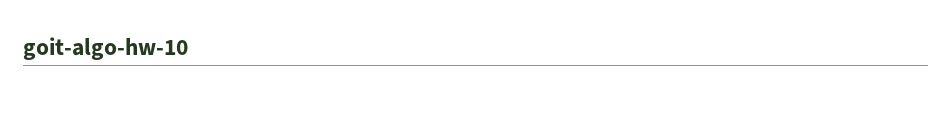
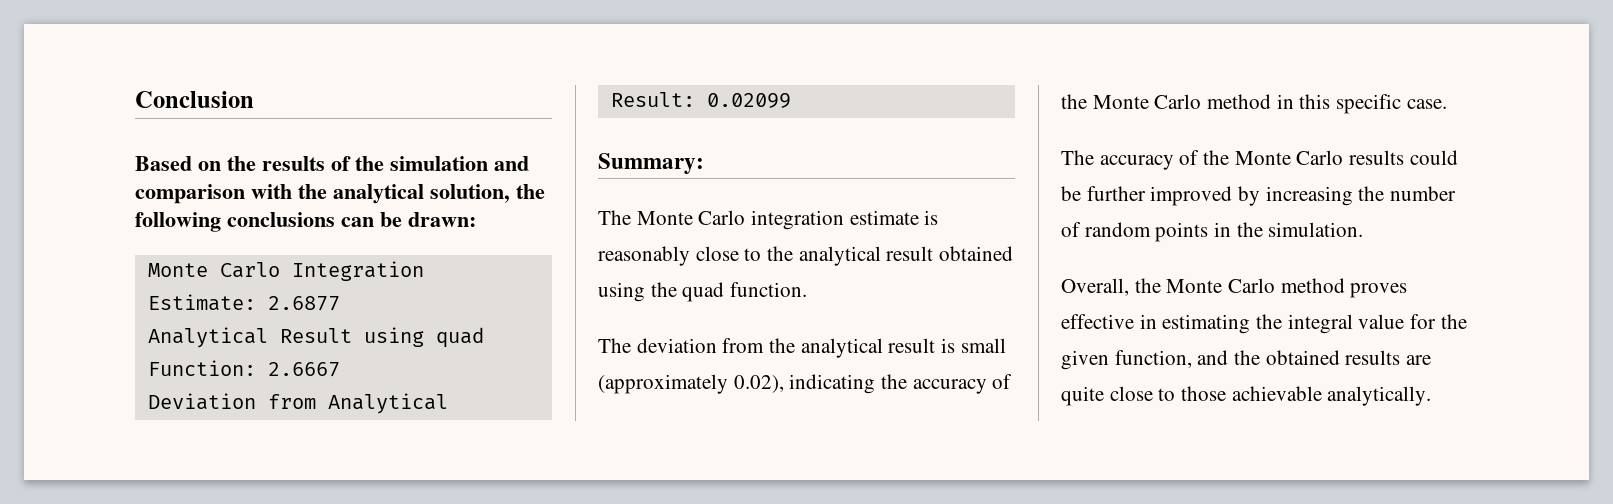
[23,37,188,60] goit-algo-hw-10 -> [135,91,254,108] [135,156,529,171] [135,184,545,204] [135,212,476,232] [147,261,424,281] [147,294,340,311] [147,327,484,348] [147,360,340,377] [147,393,448,414] [610,92,791,108] [598,153,704,174] [598,210,939,230] [598,246,1014,266] [598,282,808,302] [598,338,1006,358] [598,374,1013,394] [1061,94,1447,114] [1061,150,1458,170] [1061,186,1457,206] [1061,222,1364,242] [1061,278,1408,298] [1061,314,1467,334] [1061,350,1432,370] [1061,386,1432,406] Conclusion // Based on the results of the simulation and comparison with the analytical solution, the following conclusions can be drawn: // Monte Carlo Integration Estimate: 2.6877 // Analytical Result using quad Function: 2.6667 // Deviation from Analytical Result: 0.02099 // Summary: // The Monte Carlo integration estimate is reasonably close to the analytical result obtained using the quad function. // The deviation from the analytical result is small (approximately 0.02), indicating the accuracy of the Monte Carlo method in this specific case. // The accuracy of the Monte Carlo results could be further improved by increasing the number of random points in the simulation. // Overall, the Monte Carlo method proves effective in estimating the integral value for the given function, and the obtained results are quite close to those achievable analytically.

